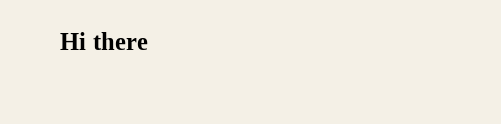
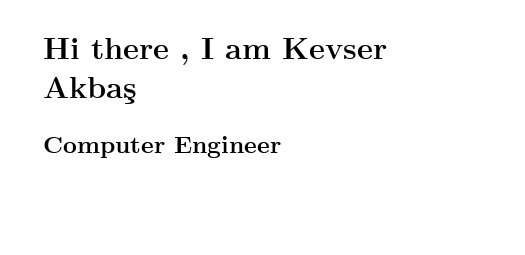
(148, 41) none -> [180,38,387,65] [43,77,137,104] [43,136,281,158] , I am Kevser Akbaş // Computer Engineer

